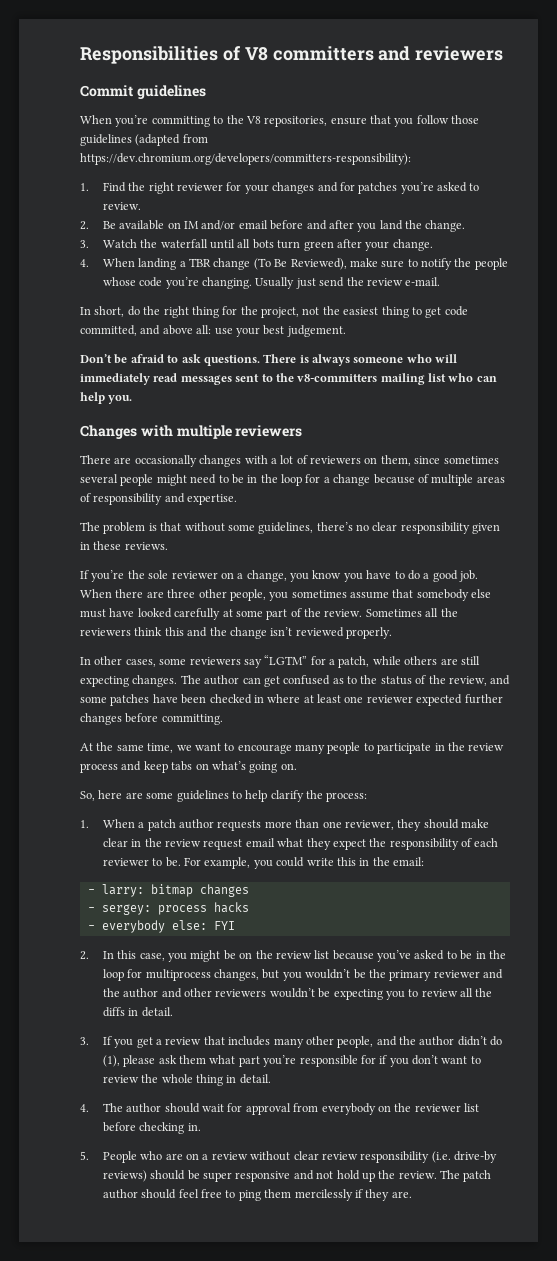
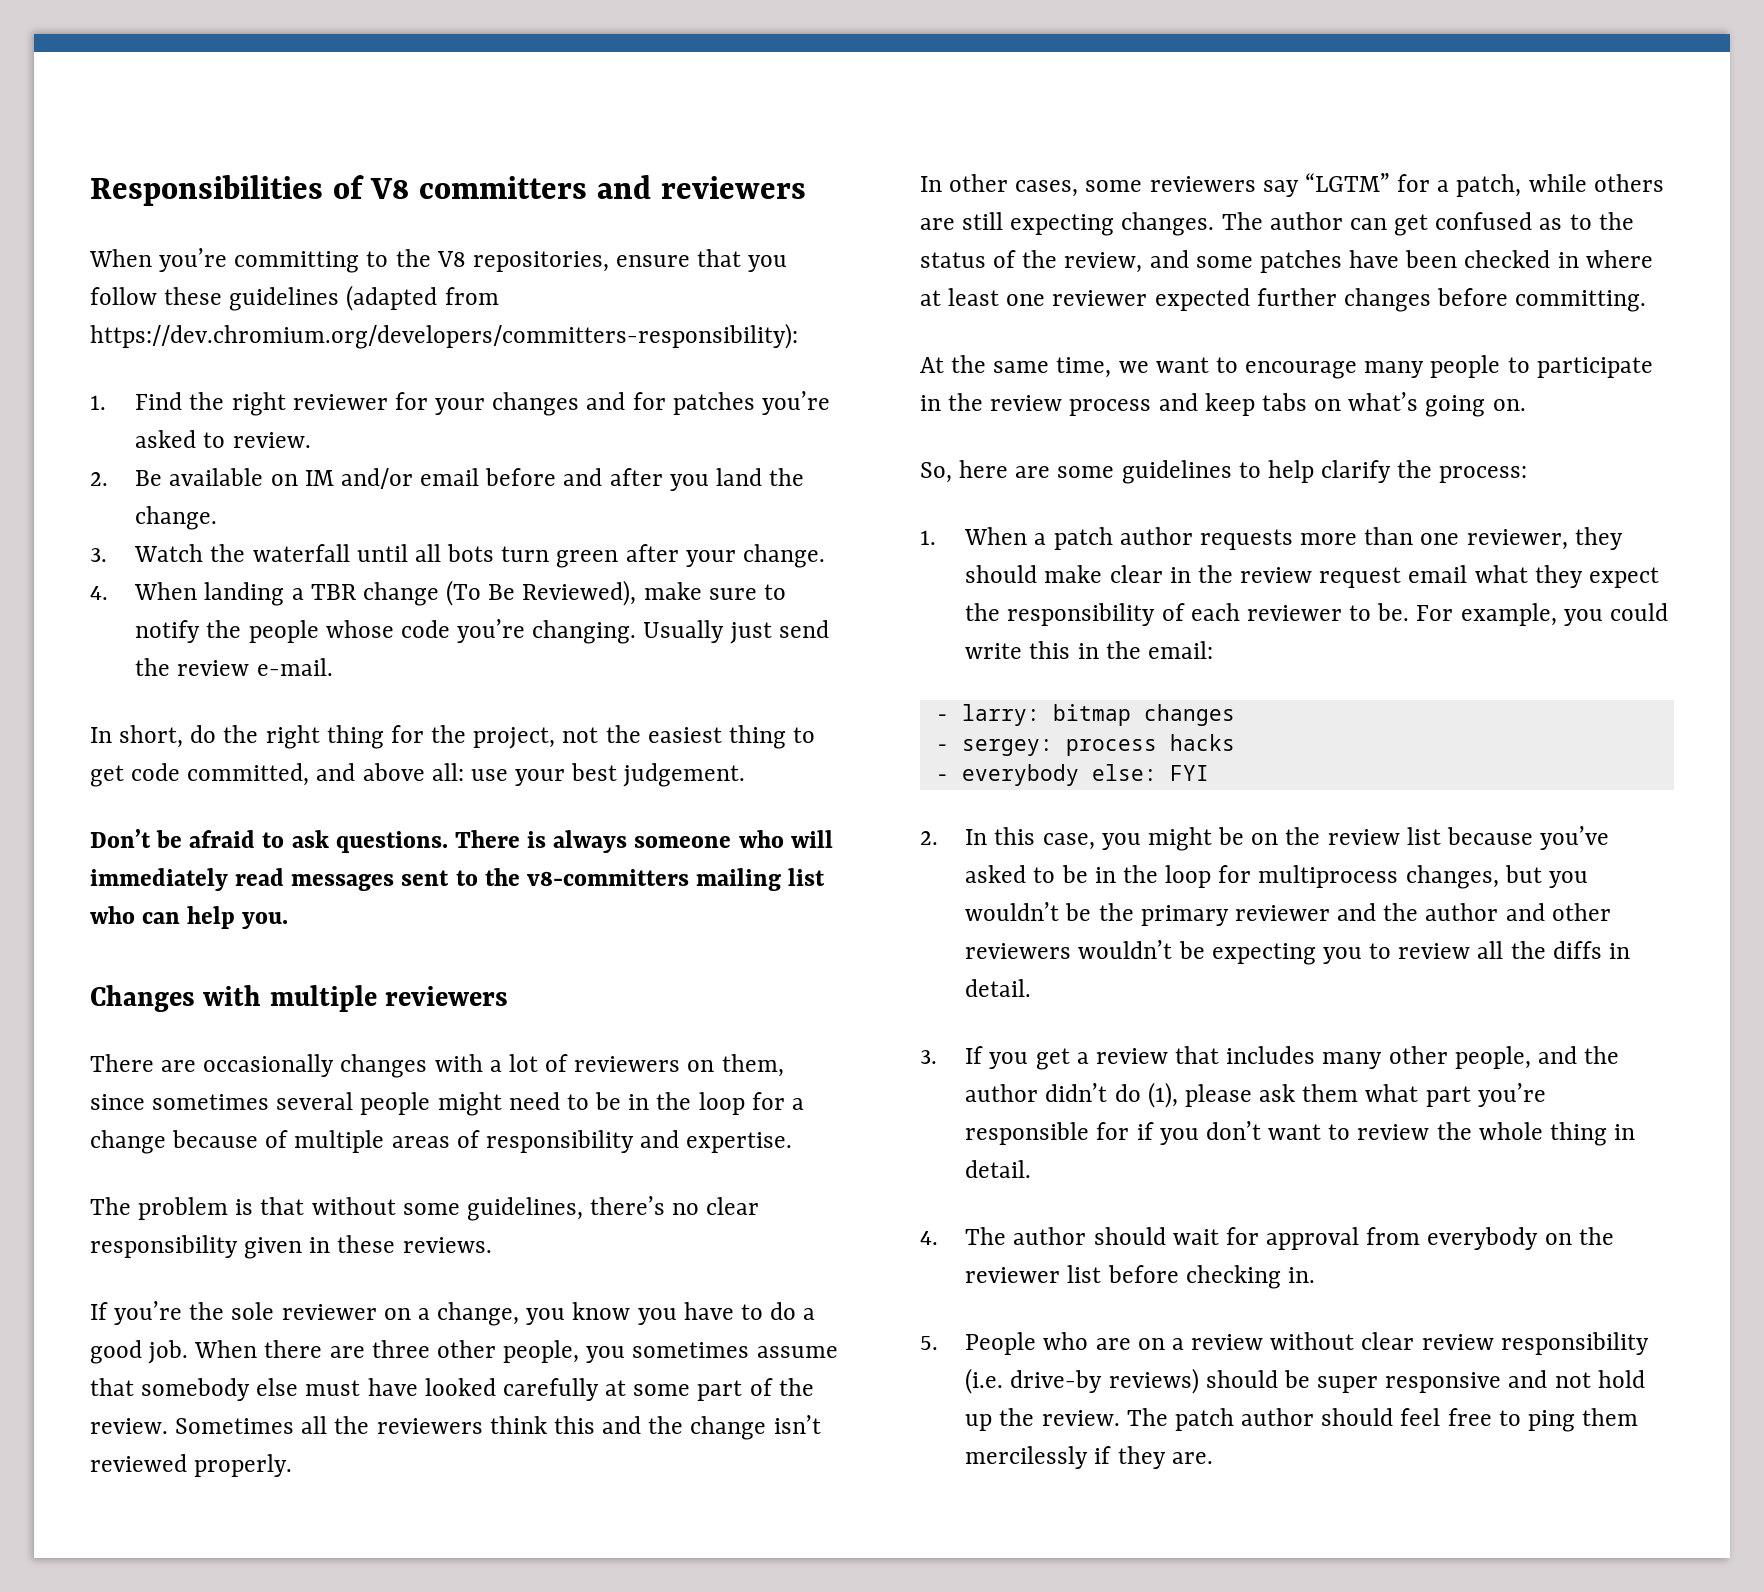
[80,85,206,99] // Commit guidelines -> (806, 187) none
[451,115,480,124] those -> [164,287,223,305] these

